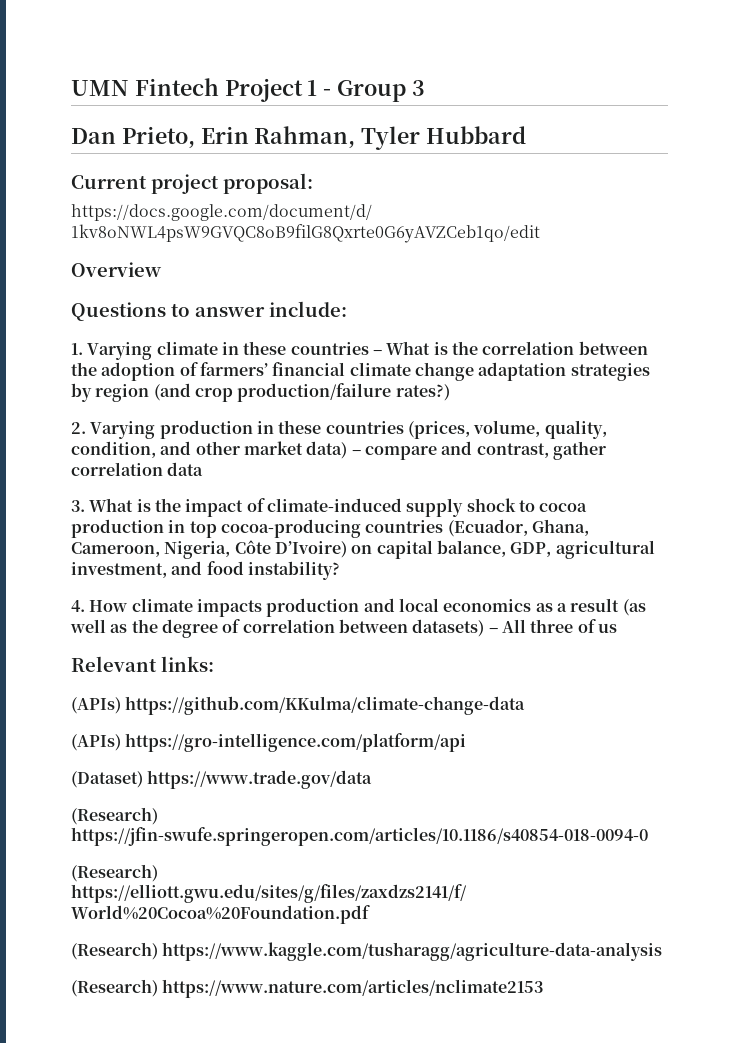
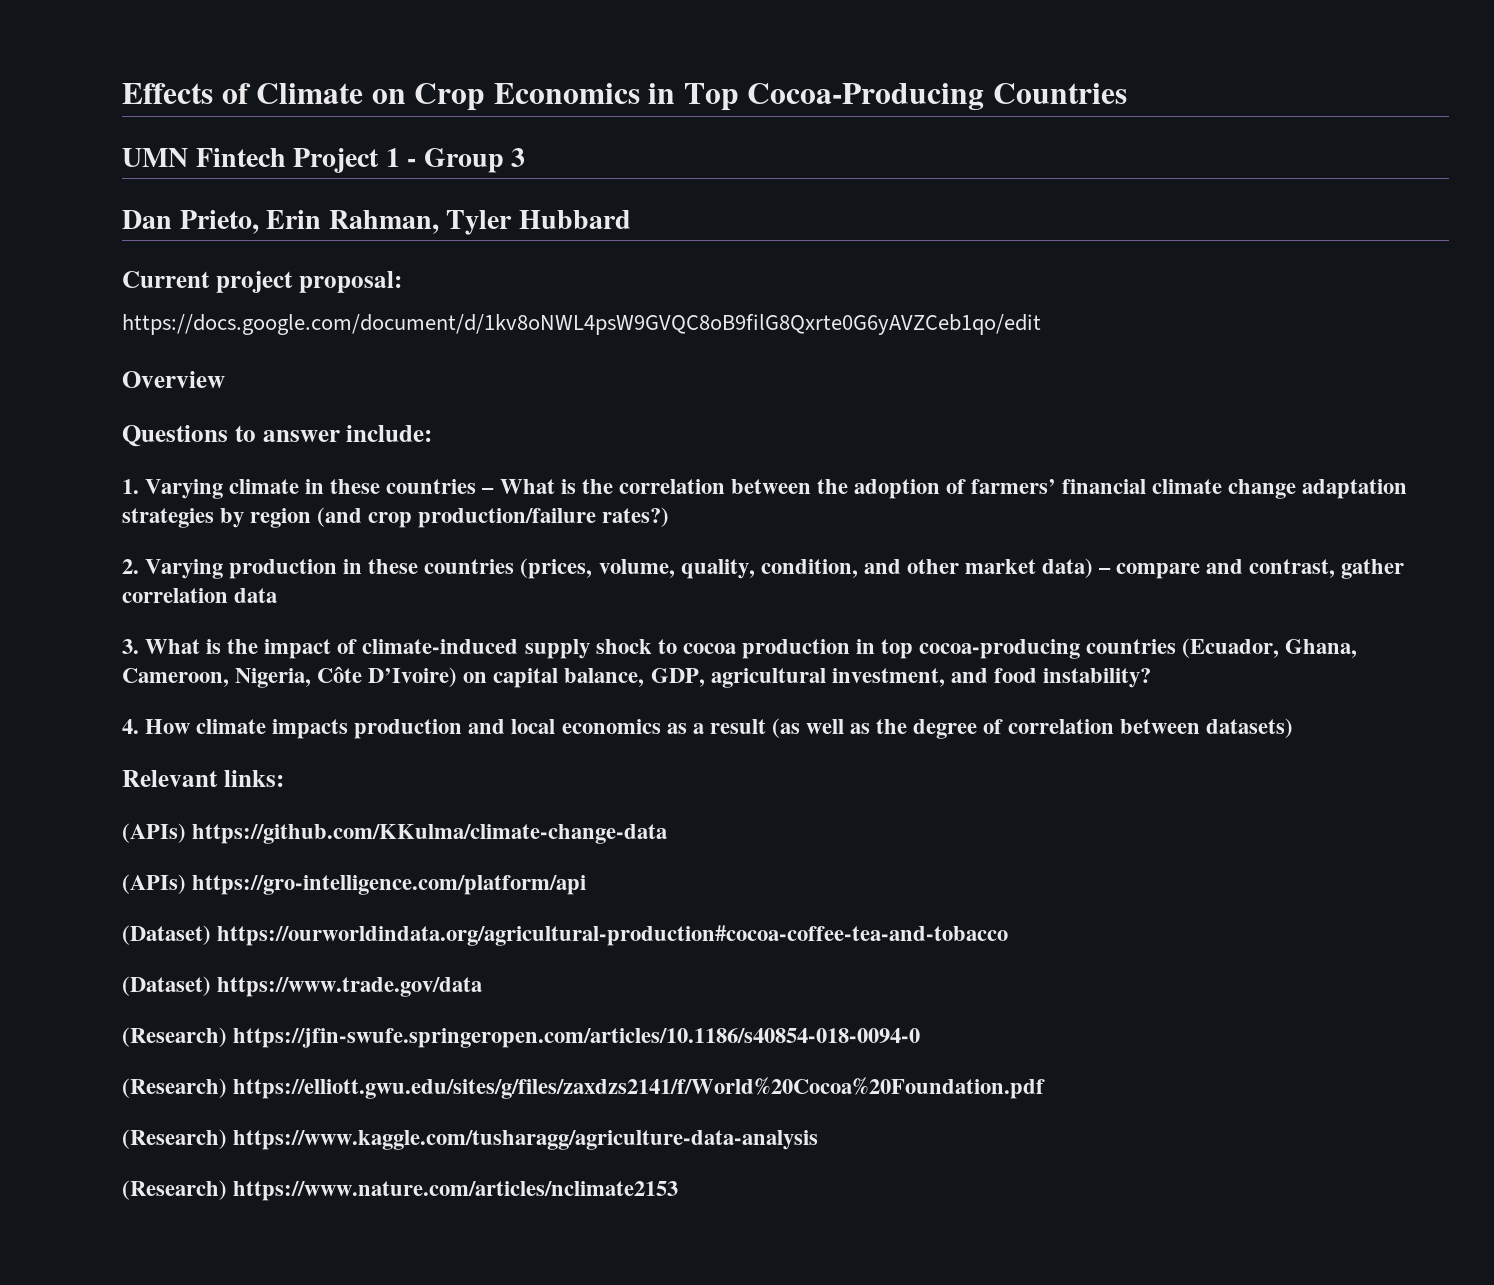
(71, 88) none -> [122,83,1127,111] Effects of Climate on Crop Economics in Top Cocoa-Producing Countries //
[488,619,617,633] – All three of us -> (1294, 728) none
(467, 742) none -> [122,925,1009,946] // (Dataset) https://ourworldindata.org/agricultural-production#cocoa-coffee-tea-and-tobacco

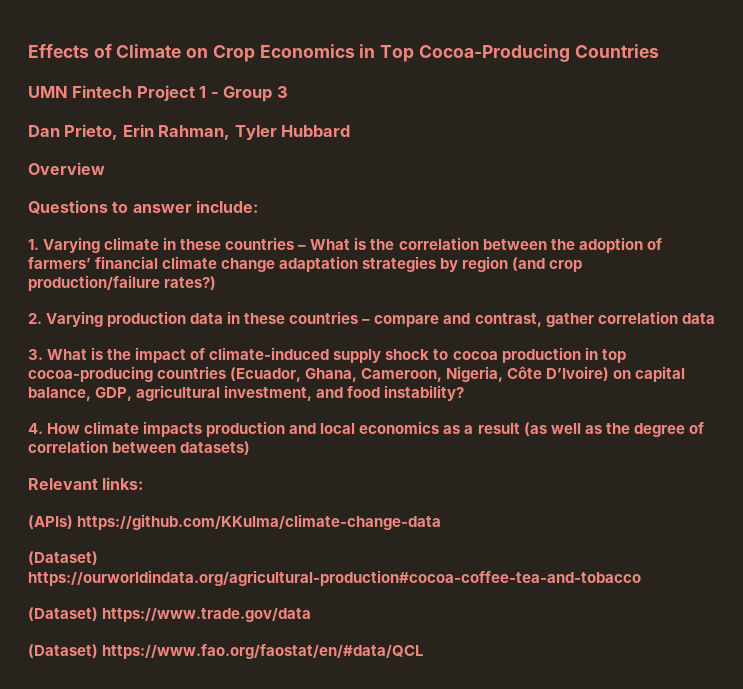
[122,271,402,293] [122,314,1041,335] // Current project proposal: // https://docs.google.com/document/d/1kv8oNWL4psW9GVQC8oB9filG8Qxrte0G6yAVZCeb1qo/edit -> (351, 131) none
[343,558,1093,579] in these countries (prices, volume, quality, condition, and other market data) -> [190,311,359,324] data in these countries
[122,874,587,895] // (APIs) https://gro-intelligence.com/platform/api -> (442, 522) none
[122,1027,921,1048] [122,1077,1046,1099] [122,1129,819,1150] [122,1180,679,1201] (Research) https://jfin-swufe.springeropen.com/articles/10.1186/s40854-018-0094-0 // (Research) https://elliott.gwu.edu/sites/g/files/zaxdzs2141/f/World%20Cocoa%20Foundation.pdf // (Research) https://www.kaggle.com/tusharagg/agriculture-data-analysis // (Research) https://www.nature.com/articles/nclimate2153 -> [28,644,424,659] (Dataset) https://www.fao.org/faostat/en/#data/QCL

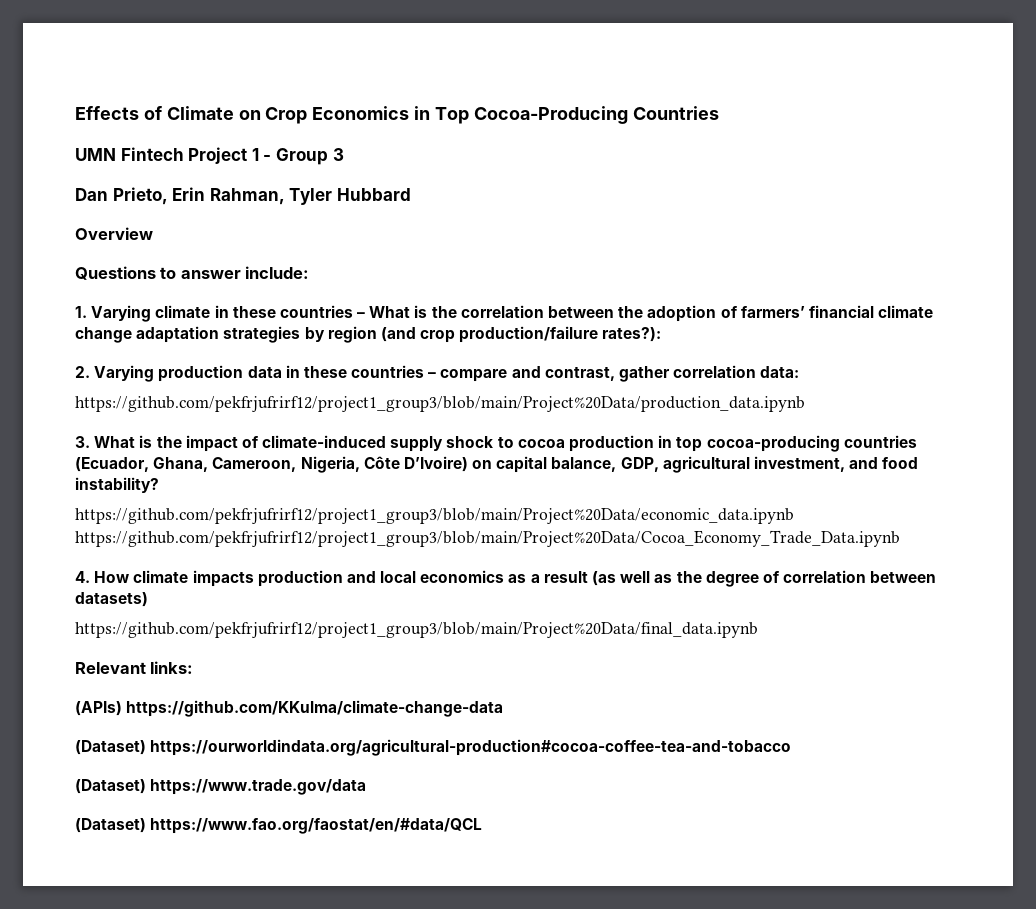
[164,276,217,290] rates?) -> [602,327,662,342] rates?):
[681,313,715,324] data -> [760,366,800,378] [75,396,805,412] data: // https://github.com/pekfrjufrirf12/project1_group3/blob/main/Project%20Data/production_data.ipynb
(465, 393) none -> [75,508,794,524] [75,530,900,547] // https://github.com/pekfrjufrirf12/project1_group3/blob/main/Project%20Data/economic_data.ipynb https://github.com/pekfrjufrirf12/project1_group3/blob/main/Project%20Data/Cocoa_Economy_Trade_Data.ipynb
(251, 448) none -> [75,622,758,638] // https://github.com/pekfrjufrirf12/project1_group3/blob/main/Project%20Data/final_data.ipynb

